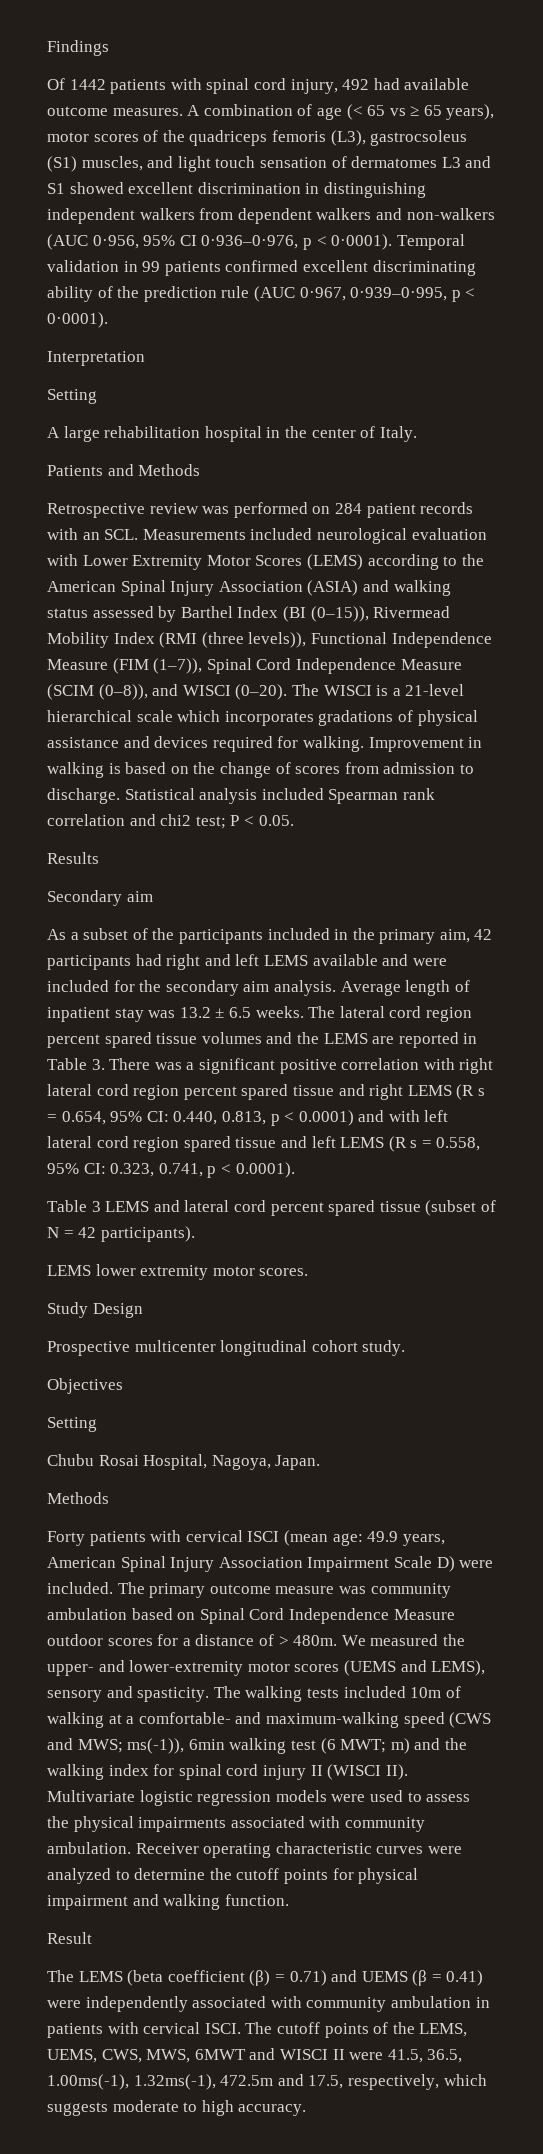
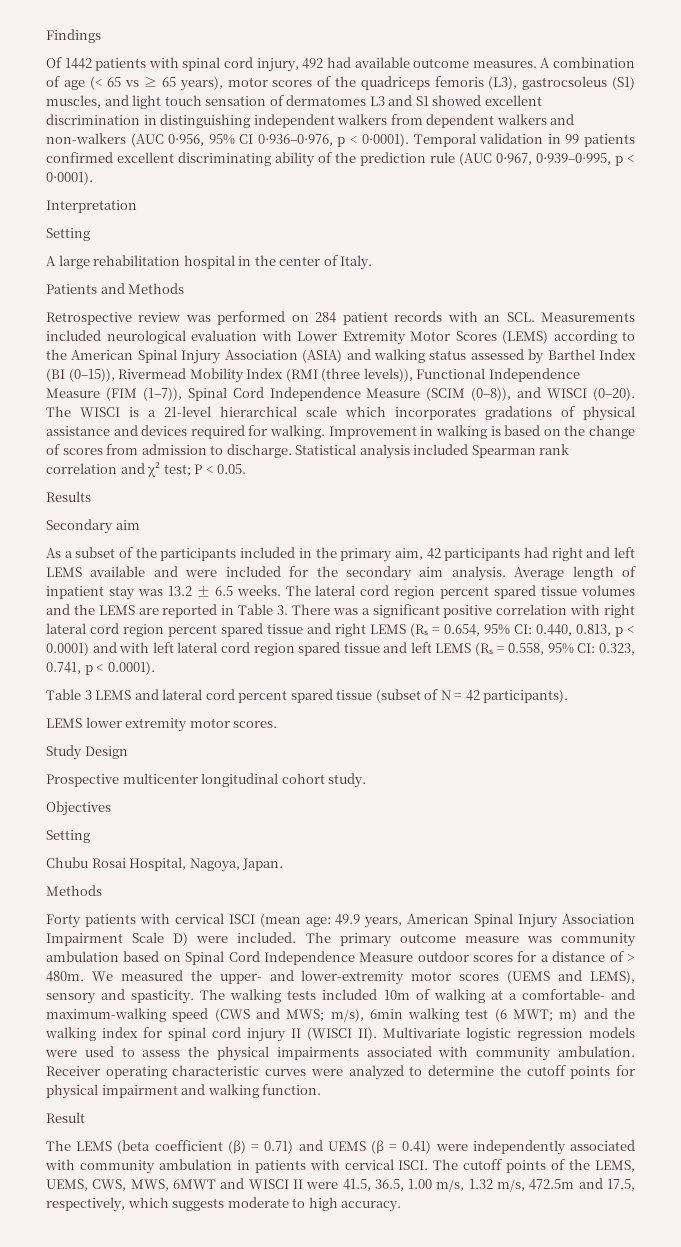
[160,814,192,826] chi2 -> [148,462,161,477] χ²
[456,1084,485,1100] (R s -> [410,623,428,637] (Rₛ
[388,1136,418,1152] (R s -> [475,642,494,656] (Rₛ
[127,1738,185,1754] ms(-1)), -> [330,1008,364,1022] m/s),
[47,2074,216,2090] 1.00ms(-1), 1.32ms(-1), -> [408,1179,526,1192] 1.00 m/s, 1.32 m/s,

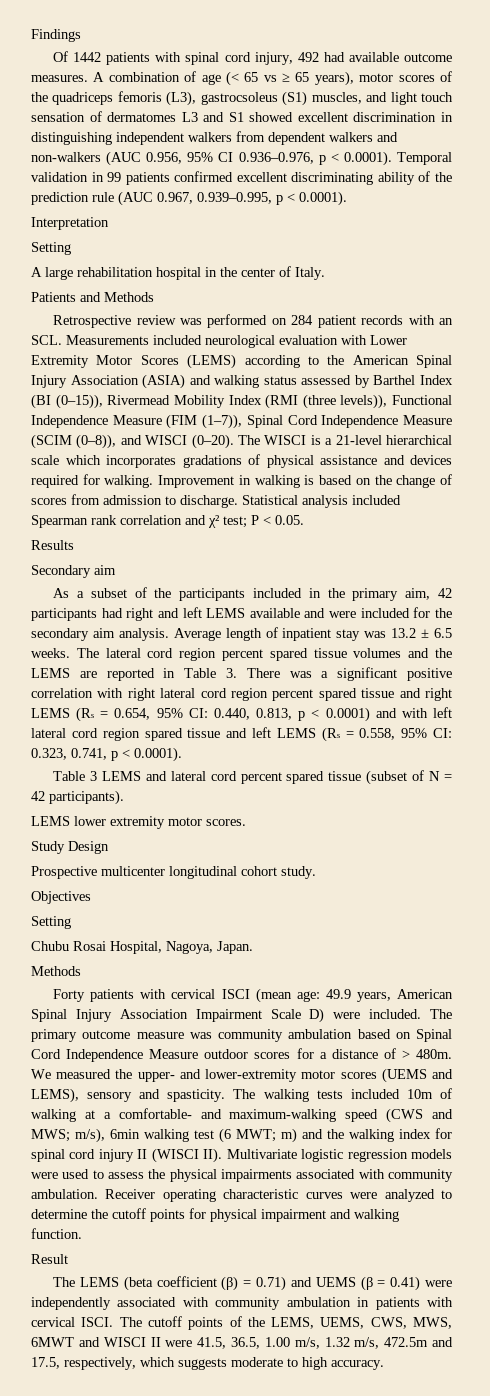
[168,134,205,146] 0·956, -> [146,152,183,164] 0.956,
[257,133,410,147] 0·936–0·976, p < 0·0001). -> [238,151,392,166] 0.936–0.976, p < 0.0001).
[496,153,635,166] [46,171,93,185] 0·967, 0·939–0·995, p < 0·0001). -> [157,191,347,206] 0.967, 0.939–0.995, p < 0.0001).

